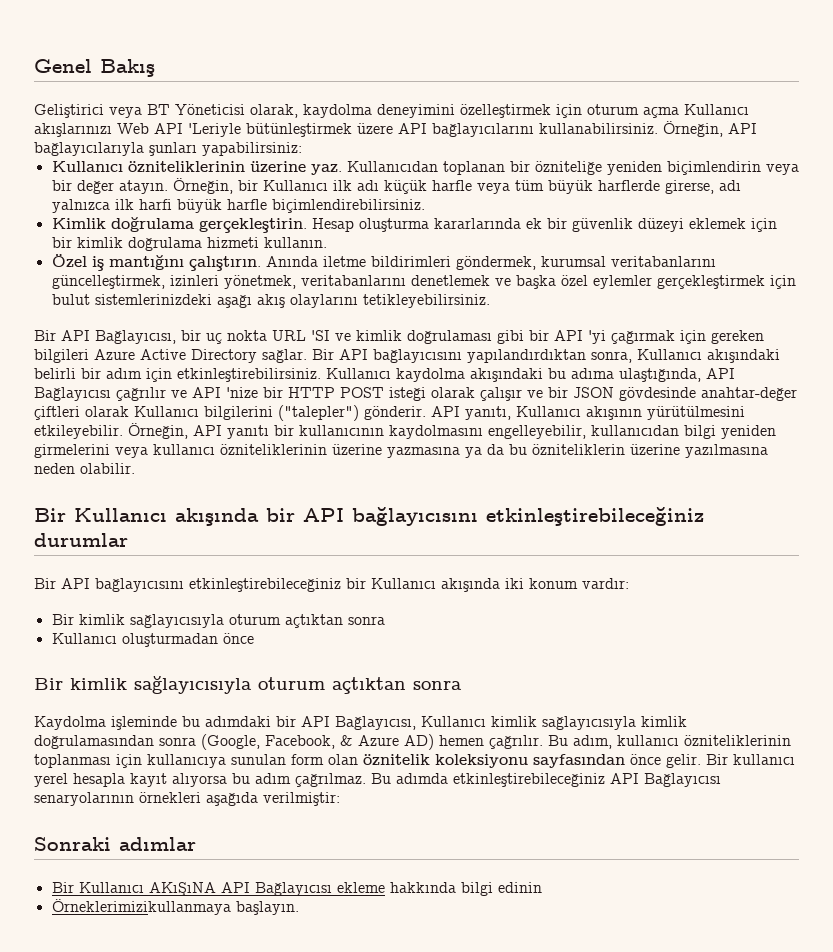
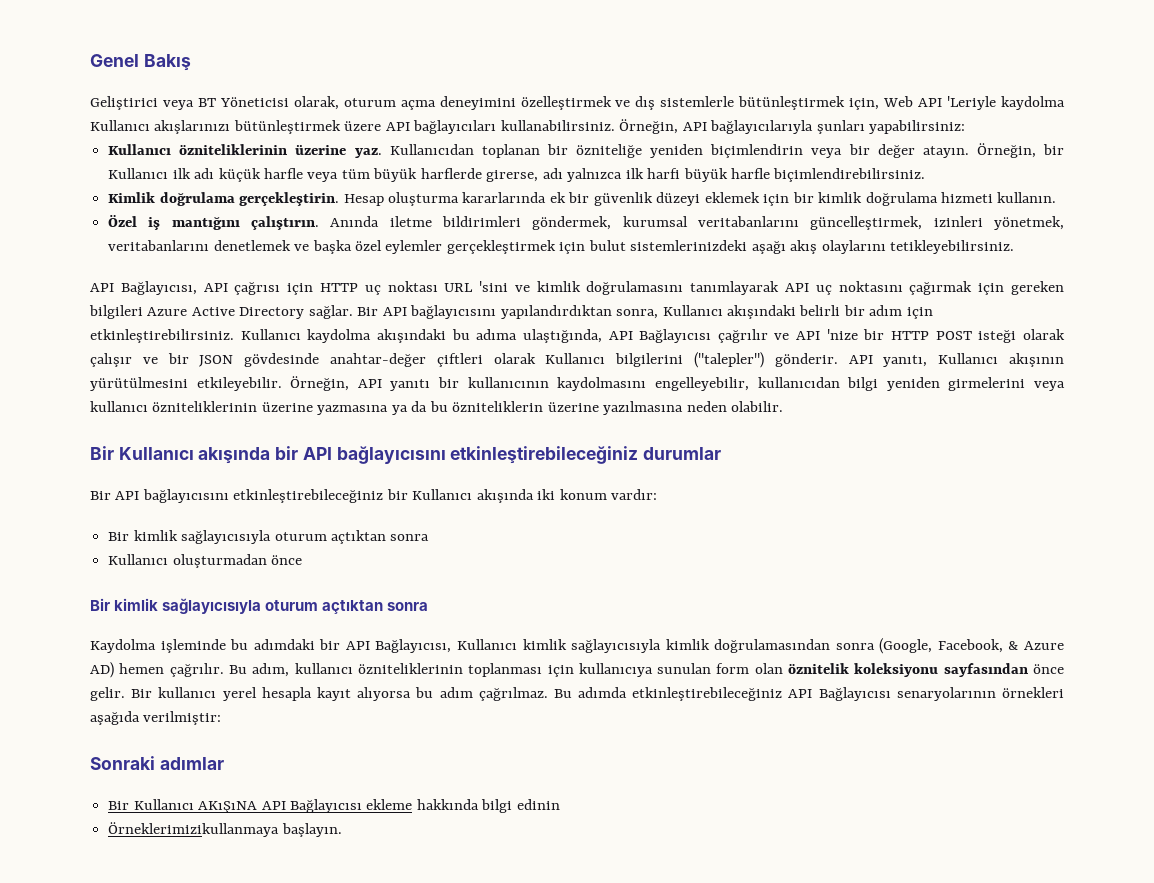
[303,104,749,118] [34,123,241,137] kaydolma deneyimini özelleştirmek için oturum açma Kullanıcı akışlarınızı Web API 'Leriyle -> [343,96,1066,110] [90,120,231,134] oturum açma deneyimini özelleştirmek ve dış sistemlerle bütünleştirmek için, Web API 'Leriyle kaydolma Kullanıcı akışlarınızı
[432,123,534,137] bağlayıcılarını -> [413,120,497,134] bağlayıcıları
[34,330,606,344] Bir API Bağlayıcısı, bir uç nokta URL 'SI ve kimlik doğrulaması gibi bir API 'yi -> [90,281,903,295] API Bağlayıcısı, API çağrısı için HTTP uç noktası URL 'sini ve kimlik doğrulamasını tanımlayarak API uç noktasını

